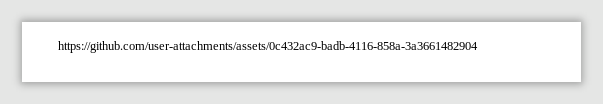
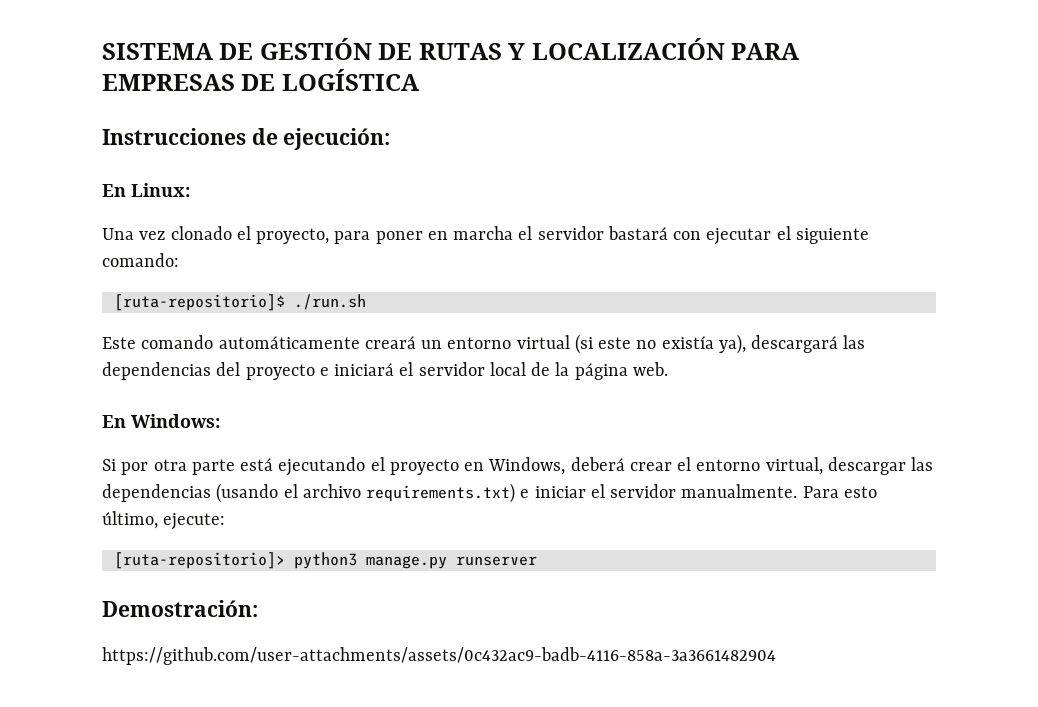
(58, 47) none -> [102,38,801,60] [102,69,420,91] [102,128,391,150] [102,183,190,197] [102,226,869,245] [102,253,179,267] [113,294,366,311] [102,334,866,354] [102,362,668,380] [102,414,220,428] [102,457,934,476] [102,483,877,503] [102,511,226,530] [113,552,537,569] [102,600,258,617] SISTEMA DE GESTIÓN DE RUTAS Y LOCALIZACIÓN PARA EMPRESAS DE LOGÍSTICA // Instrucciones de ejecución: // En Linux: // Una vez clonado el proyecto, para poner en marcha el servidor bastará con ejecutar el siguiente comando: // [ruta-repositorio]$ ./run.sh // Este comando automáticamente creará un entorno virtual (si este no existía ya), descargará las dependencias del proyecto e iniciará el servidor local de la página web. // En Windows: // Si por otra parte está ejecutando el proyecto en Windows, deberá crear el entorno virtual, descargar las dependencias (usando el archivo requirements.txt) e iniciar el servidor manualmente. Para esto último, ejecute: // [ruta-repositorio]> python3 manage.py runserver // Demostración: //

